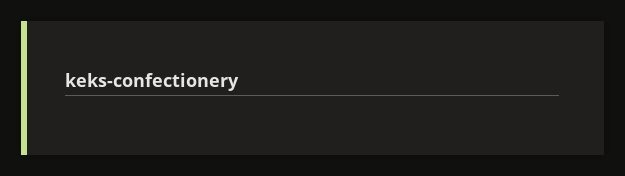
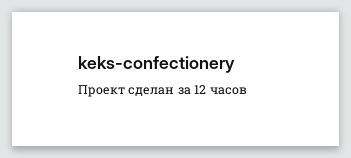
(239, 82) none -> [78,85,247,97] // Проект сделан за 12 часов

